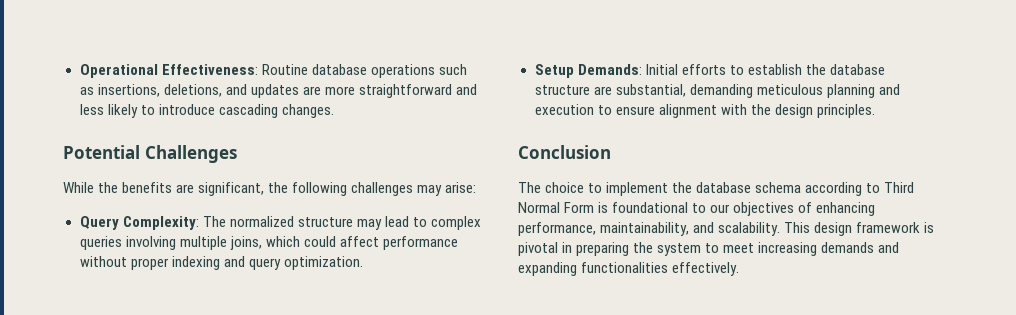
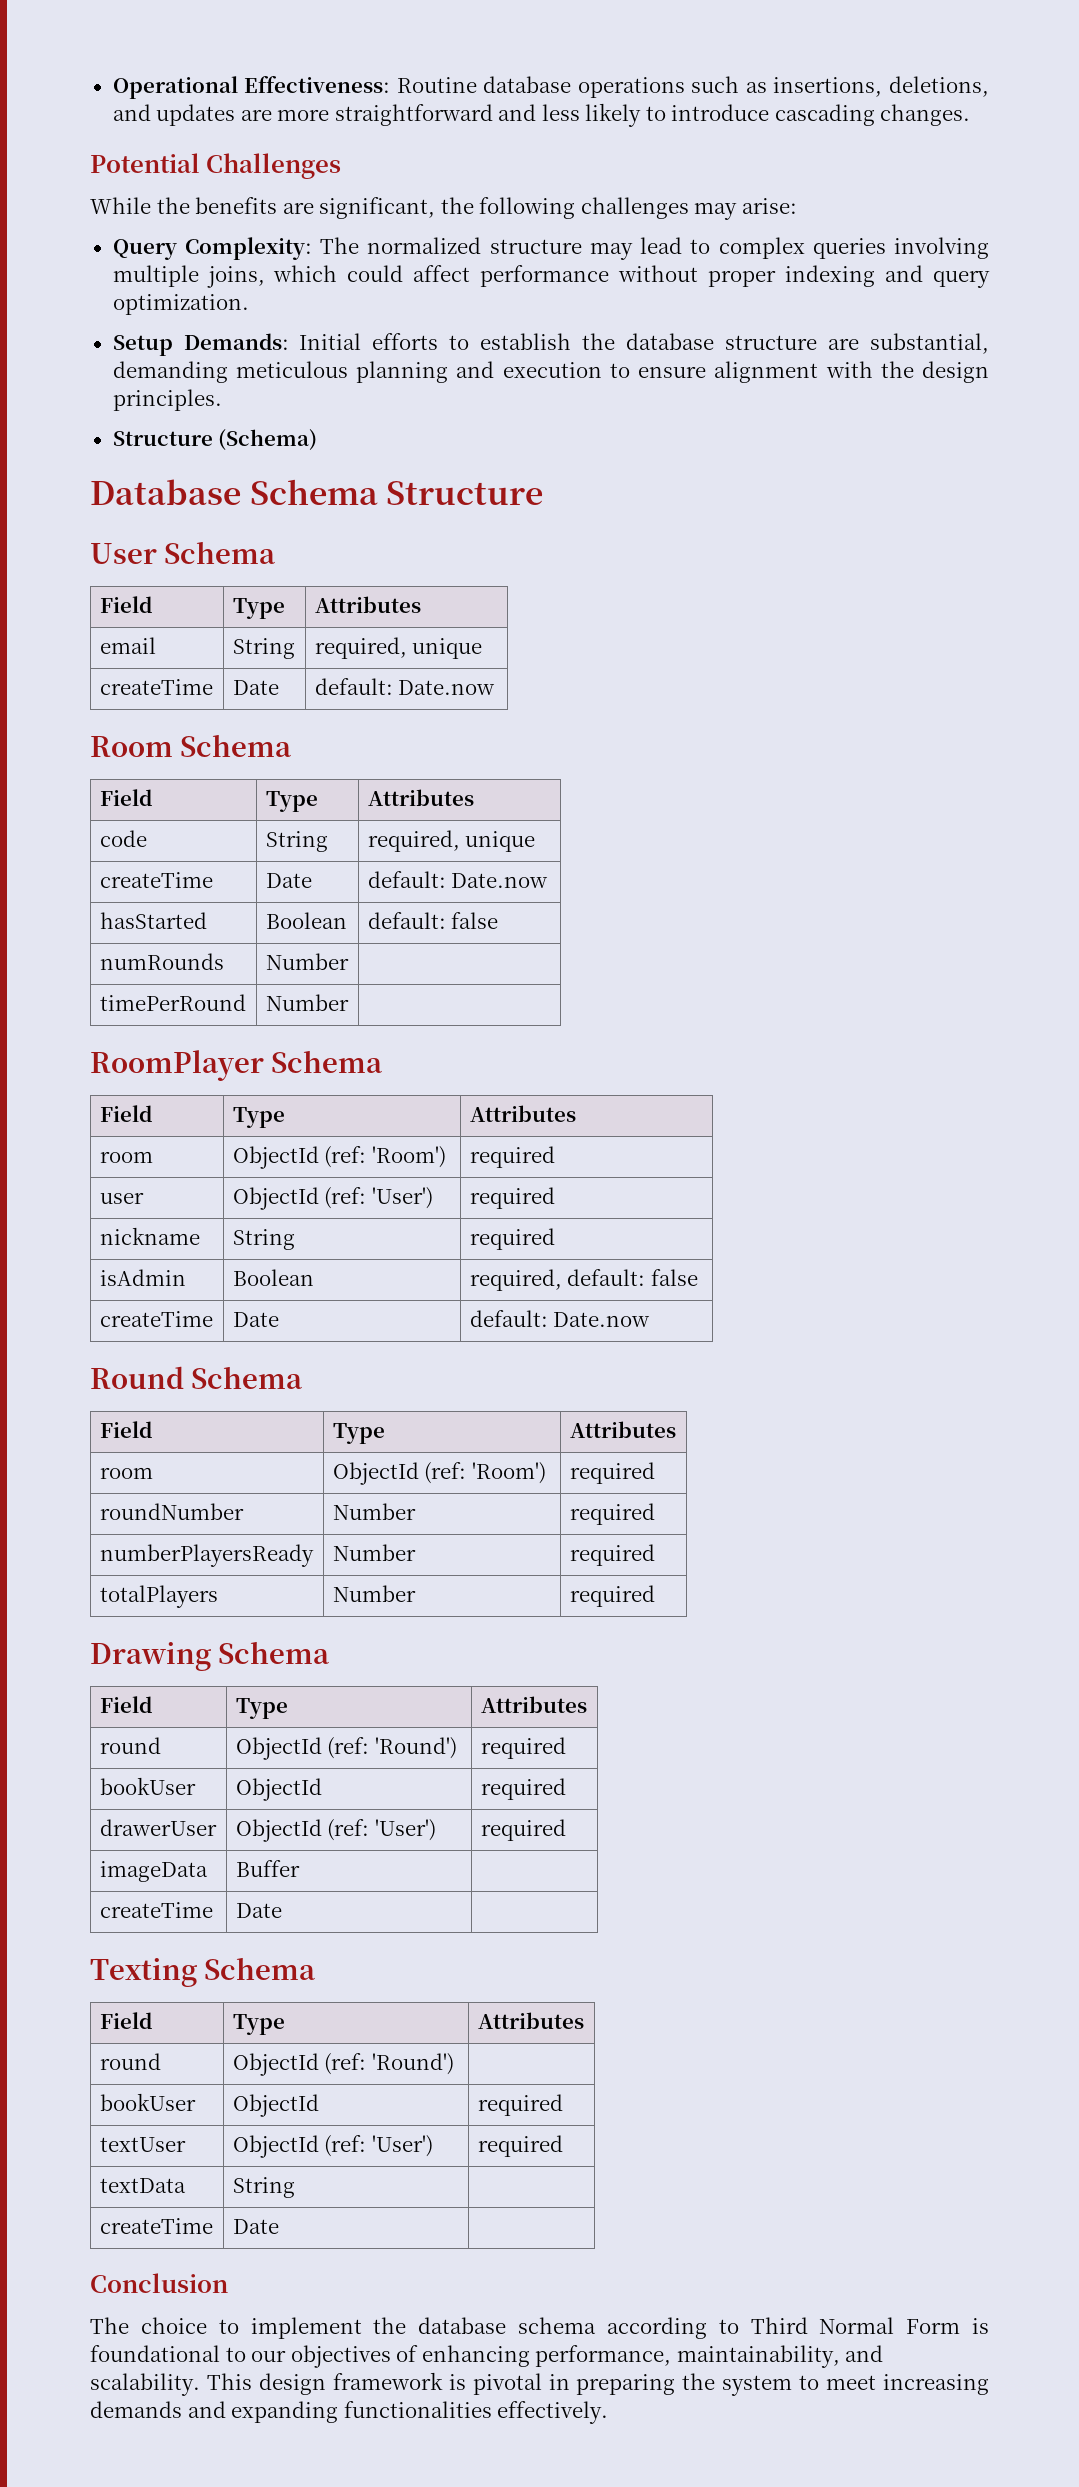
(875, 111) none -> [112,429,318,451] [90,479,544,505] [90,541,276,564] [99,596,152,613] [232,598,285,619] [314,596,421,613] [99,637,156,654] [232,638,295,659] [314,637,483,659] [99,679,213,695] [232,680,279,695] [314,678,496,695] [90,734,292,757] [99,789,152,806] [265,791,318,812] [367,789,474,806] [99,830,147,847] [265,831,328,852] [367,830,536,852] [99,872,213,888] [265,873,312,888] [367,871,549,888] [99,912,207,929] [265,912,347,929] [367,912,499,929] [99,953,224,970] [265,953,349,970] [99,994,246,1011] [265,994,349,1011] [90,1050,383,1081] [99,1105,152,1122] [232,1107,285,1128] [469,1105,576,1122] [99,1151,153,1163] [232,1146,446,1169] [469,1146,555,1168] [99,1192,144,1204] [232,1187,433,1210] [469,1187,555,1209] [99,1227,200,1245] [232,1229,295,1250] [469,1228,555,1250] [99,1269,186,1286] [232,1269,314,1286] [469,1269,698,1291] [99,1311,213,1327] [232,1312,279,1327] [469,1310,651,1327] [90,1366,303,1389] [99,1421,152,1438] [332,1423,385,1444] [569,1421,676,1438] [99,1467,153,1479] [332,1462,546,1485] [569,1462,655,1484] [99,1503,244,1520] [332,1503,416,1520] [569,1503,655,1525] [99,1544,314,1567] [332,1544,416,1561] [569,1544,655,1566] [99,1585,218,1608] [332,1585,416,1602] [569,1585,655,1607] [90,1641,330,1671] [99,1696,152,1713] [235,1698,288,1719] [480,1696,587,1713] [99,1737,161,1754] [235,1737,457,1760] [480,1737,566,1759] [99,1777,196,1795] [235,1778,322,1801] [480,1778,566,1800] [99,1819,217,1836] [235,1819,436,1842] [480,1819,566,1841] [99,1861,208,1882] [235,1860,300,1877] [99,1902,213,1918] [235,1903,282,1918] [90,1957,316,1987] [99,2012,152,2029] [232,2014,285,2035] [477,2012,584,2029] [99,2053,161,2070] [232,2053,454,2076] [99,2093,196,2111] [232,2094,319,2117] [477,2094,563,2116] [99,2137,186,2152] [232,2135,433,2158] [477,2135,563,2157] [99,2178,186,2193] [232,2177,295,2198] [99,2218,213,2234] [232,2219,279,2234] // Structure (Schema) // Database Schema Structure // User Schema // Field | Type | Attributes // email | String | required, unique // createTime | Date | default: Date.now // Room Schema // Field | Type | Attributes // code | String | required, unique // createTime | Date | default: Date.now // hasStarted | Boolean | default: false // numRounds | Number | // timePerRound | Number | // RoomPlayer Schema // Field | Type | Attributes // room | ObjectId (ref: 'Room') | required // user | ObjectId (ref: 'User') | required // nickname | String | required // isAdmin | Boolean | required, default: false // createTime | Date | default: Date.now // Round Schema // Field | Type | Attributes // room | ObjectId (ref: 'Room') | required // roundNumber | Number | required // numberPlayersReady | Number | required // totalPlayers | Number | required // Drawing Schema // Field | Type | Attributes // round | ObjectId (ref: 'Round') | required // bookUser | ObjectId | required // drawerUser | ObjectId (ref: 'User') | required // imageData | Buffer | // createTime | Date | // Texting Schema // Field | Type | Attributes // round | ObjectId (ref: 'Round') | // bookUser | ObjectId | required // textUser | ObjectId (ref: 'User') | required // textData | String | // createTime | Date |

